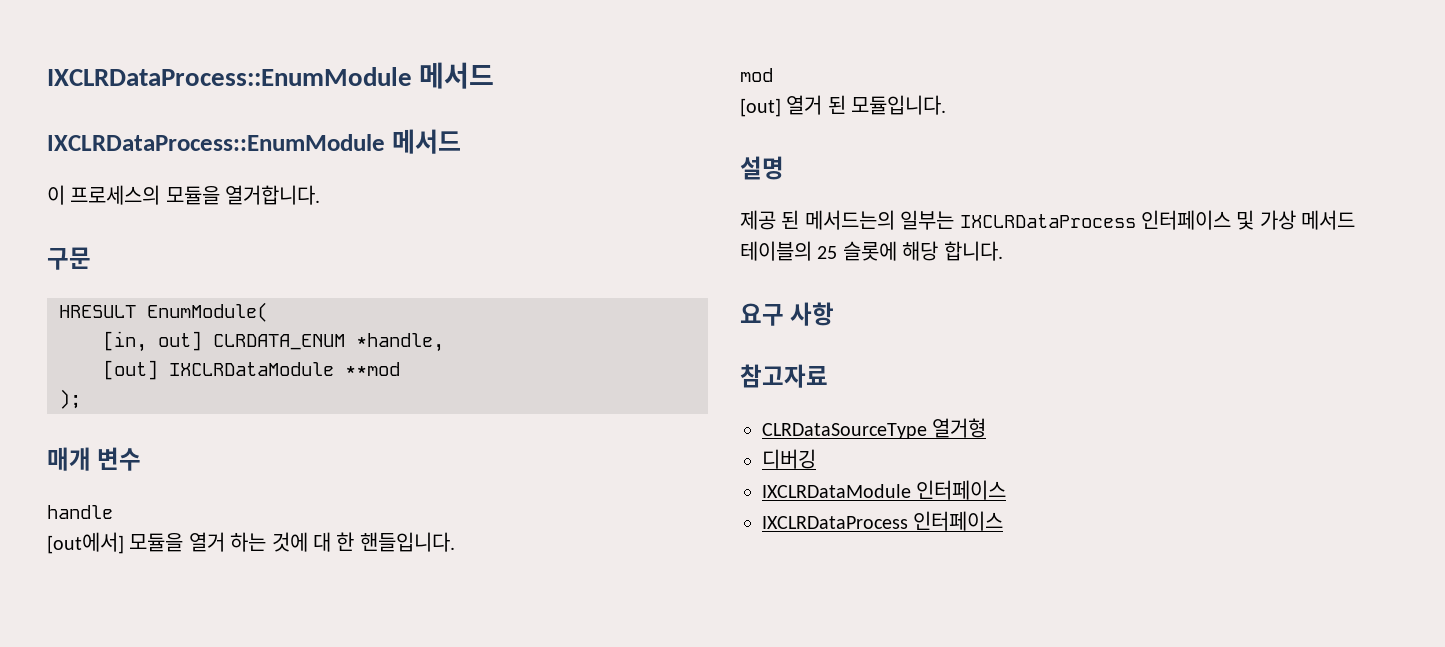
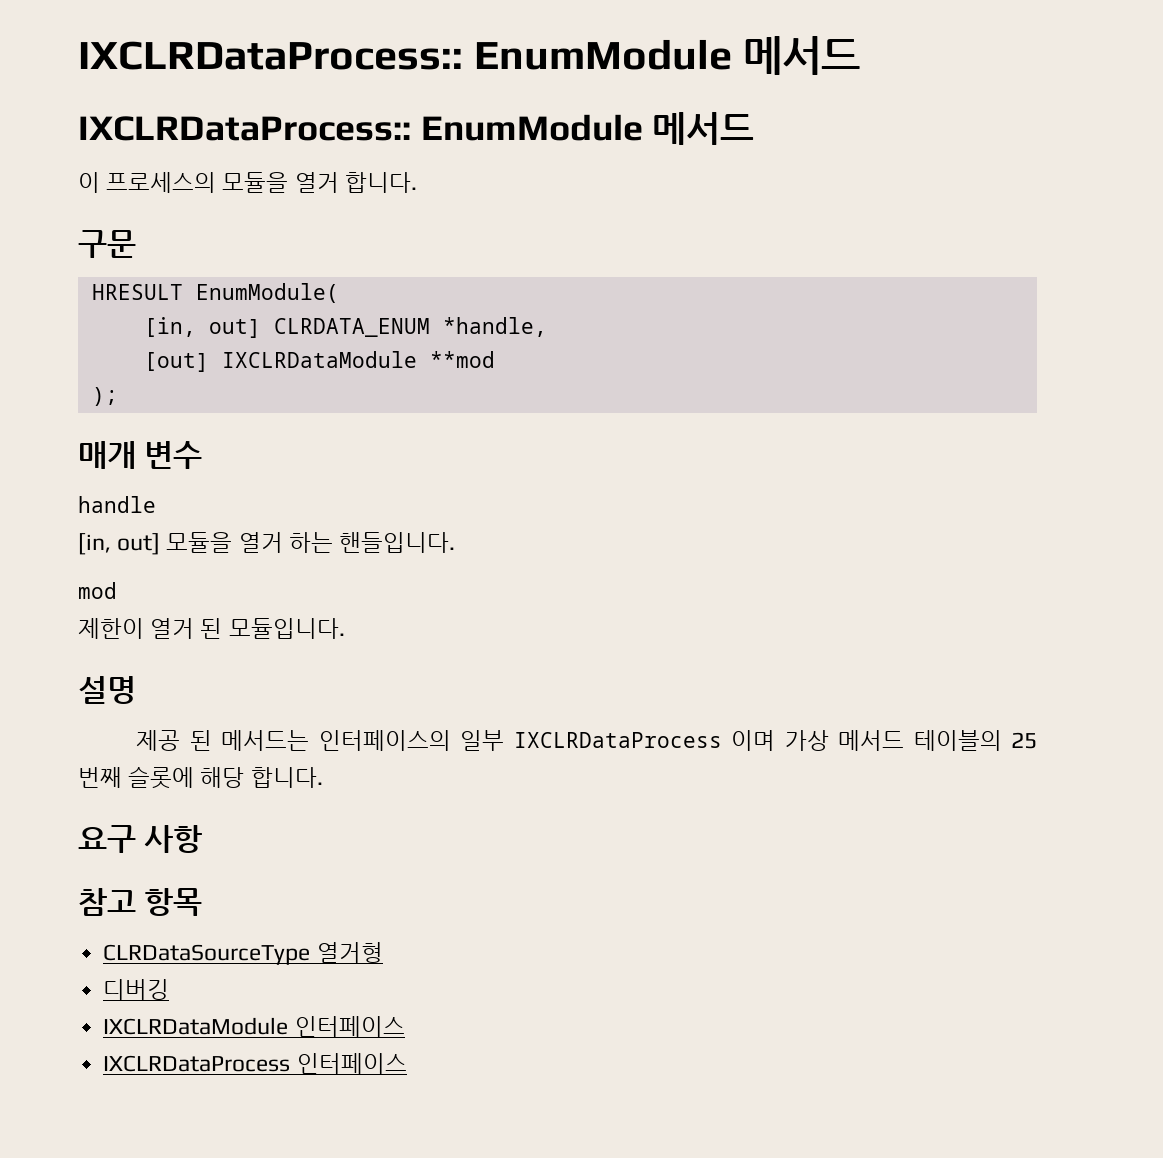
[47,62,495,89] [47,134,385,151] IXCLRDataProcess::EnumModule 메서드 // IXCLRDataProcess::EnumModule -> [78,36,861,75] [78,114,643,141] IXCLRDataProcess:: EnumModule 메서드 // IXCLRDataProcess:: EnumModule
[225,185,321,205] 열거합니다. -> [294,172,417,193] 열거 합니다.
[47,532,124,554] [out에서] -> [78,533,161,555] [in, out]
[271,532,355,552] 것에 대 한 -> (333, 542) none
[740,98,781,117] [out] -> [78,618,144,639] 제한이
[804,210,1255,230] 메서드는의 일부는 IXCLRDataProcess 인터페이스 및 -> [221,730,776,751] 메서드는 인터페이스의 일부 IXCLRDataProcess 이며
(838, 252) none -> [78,767,122,788] 번째
[740,364,828,388] 참고자료 -> [78,888,203,916] 참고 항목

